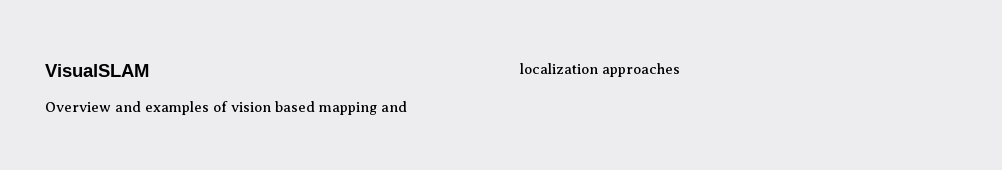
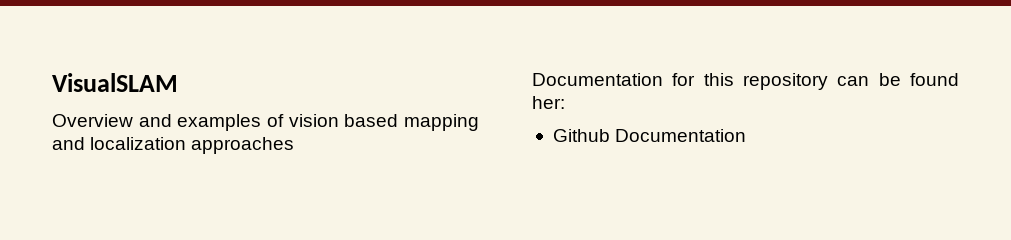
(680, 70) none -> [532,73,959,90] [532,96,565,109] [552,129,747,142] // Documentation for this repository can be found her: // Github Documentation

